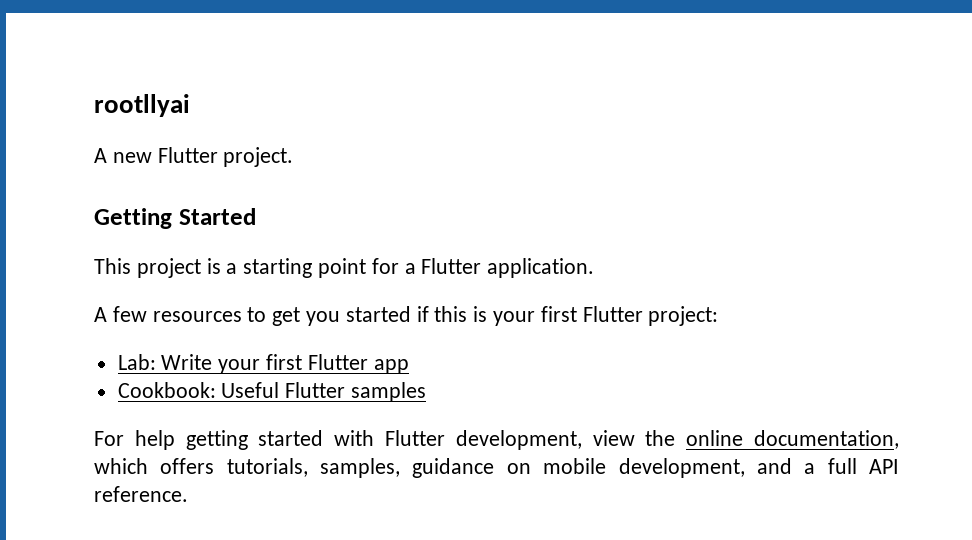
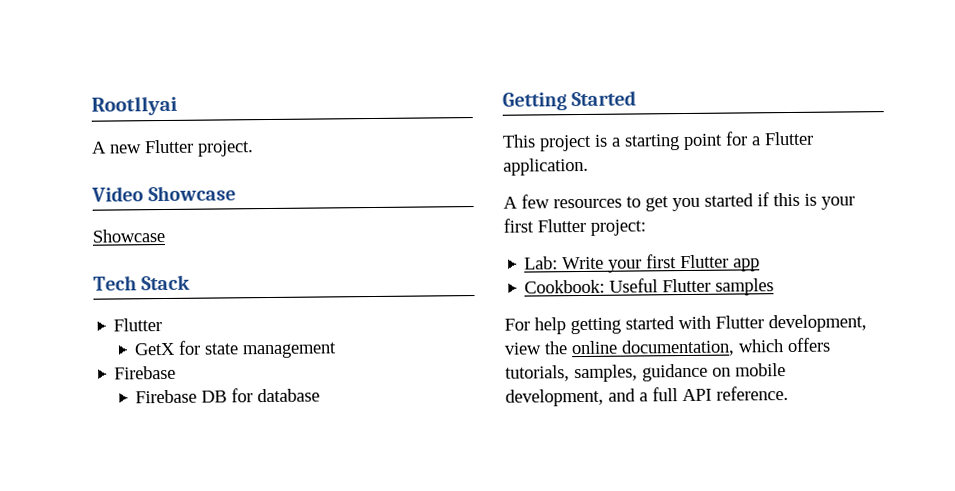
[94,94,190,117] rootllyai -> [91,95,178,116] Rootllyai
(294, 157) none -> [91,185,237,202] [92,229,165,243] [93,274,191,291] [113,318,163,332] [134,340,338,359] [114,365,177,380] [135,388,321,404] // Video Showcase // Showcase // Tech Stack // Flutter // GetX for state management // Firebase // Firebase DB for database

